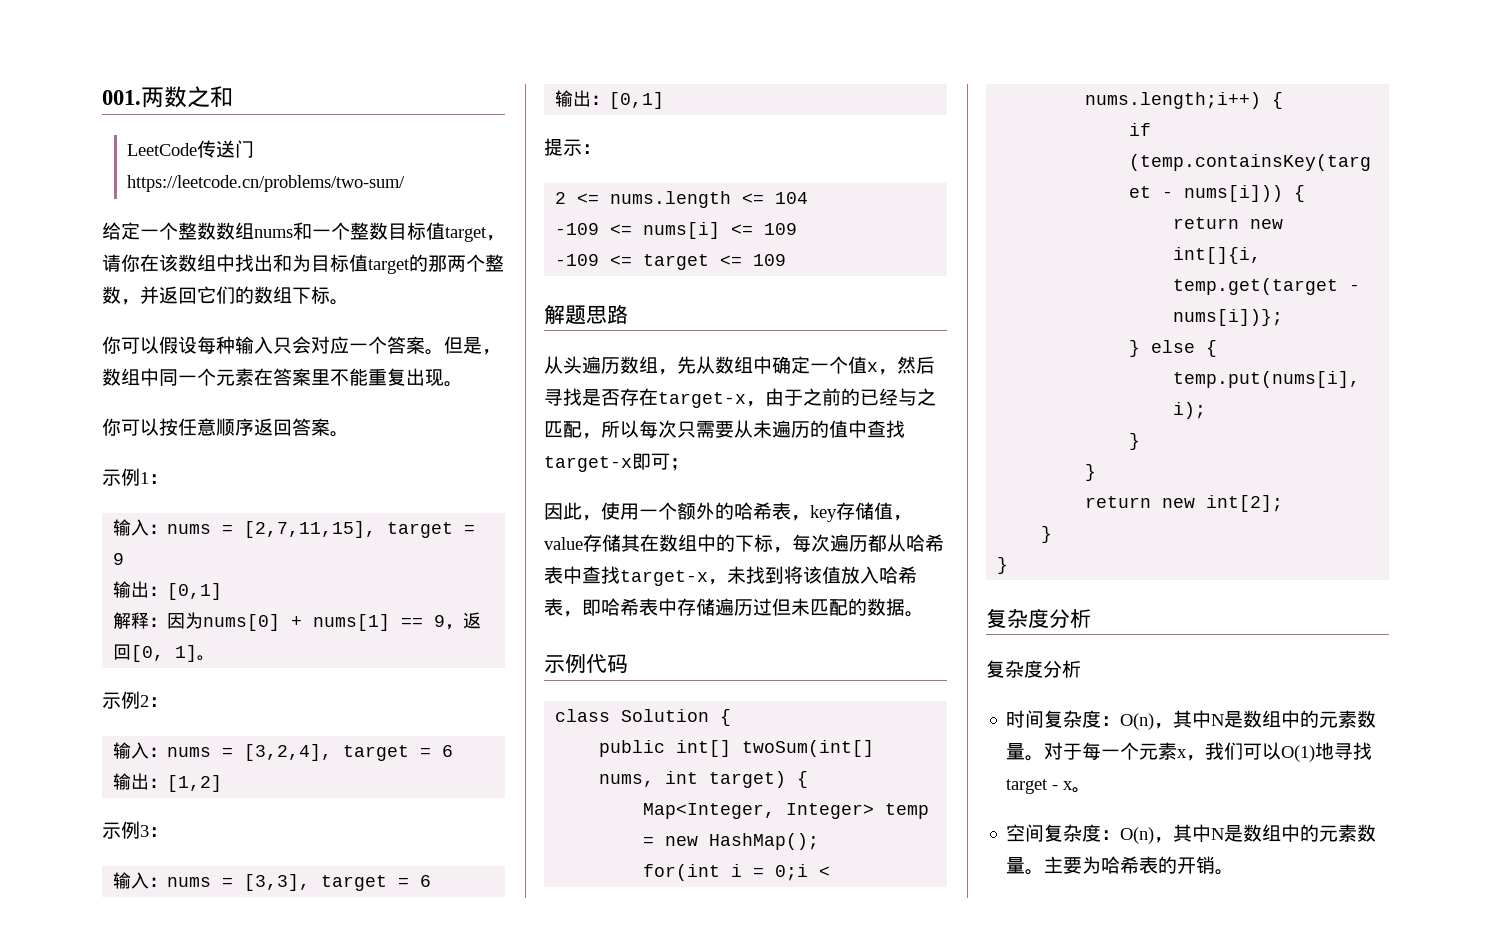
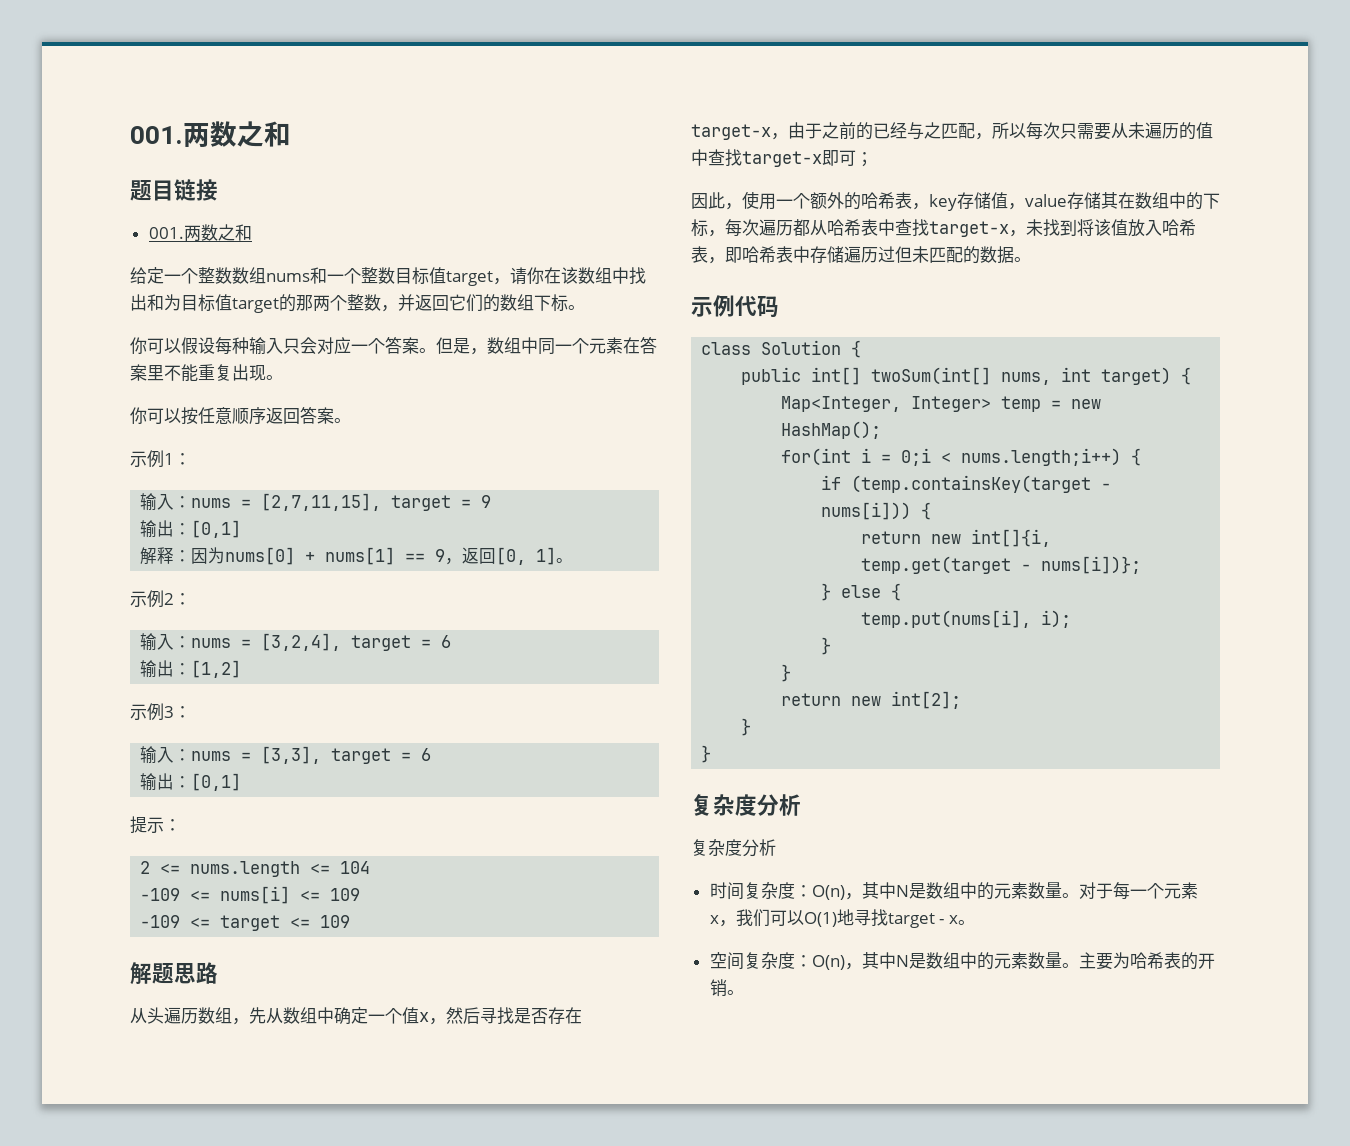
[102,86,233,108] [127,140,255,158] [127,175,406,192] 001.两数之和 // LeetCode传送门https://leetcode.cn/problems/two-sum/ -> [130,121,291,147] [130,179,218,201] [148,224,252,241] 001.两数之和 // 题目链接 // 001.两数之和

